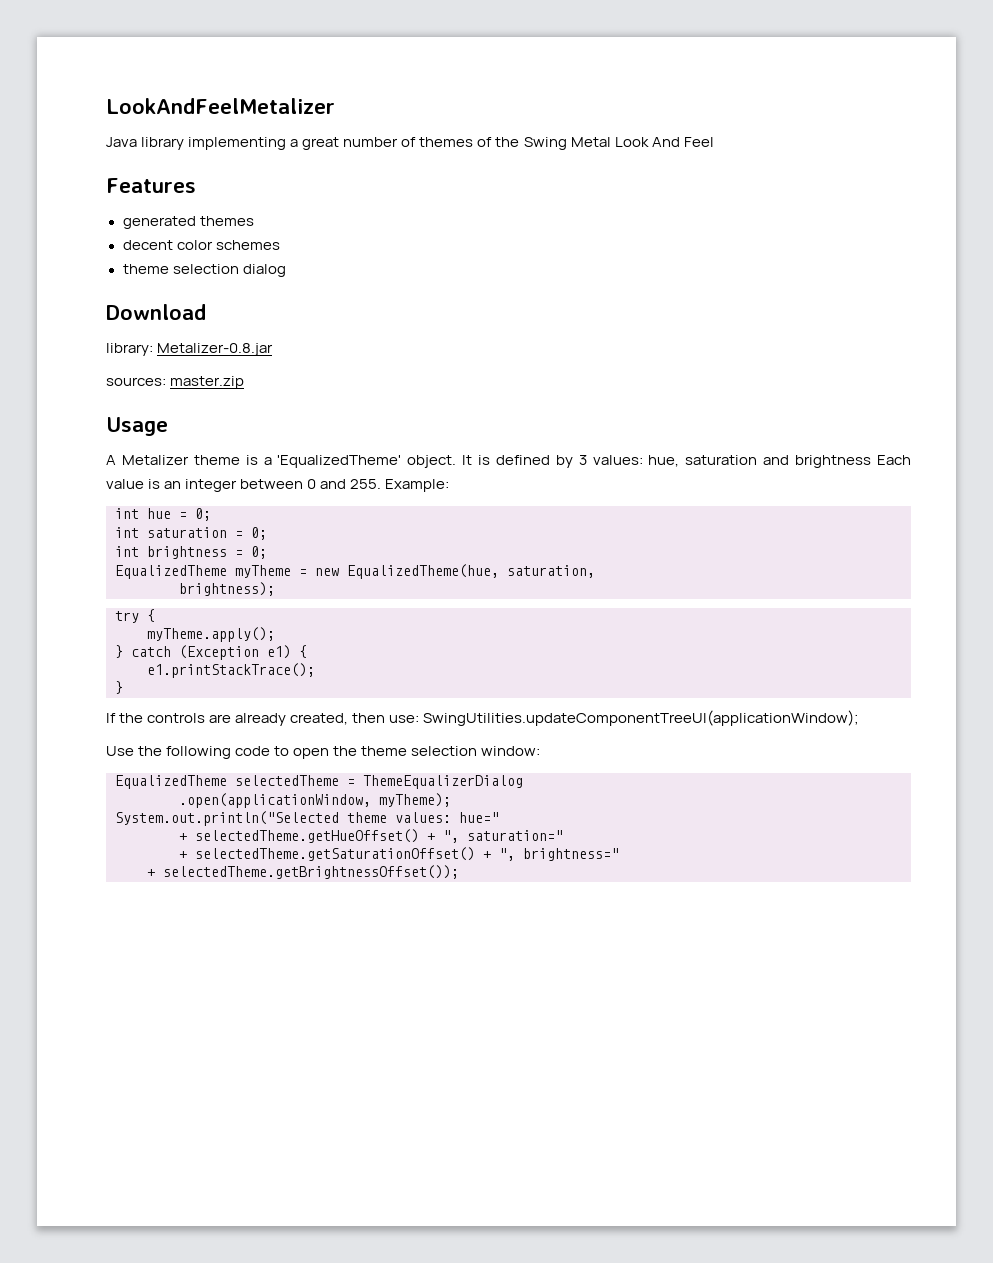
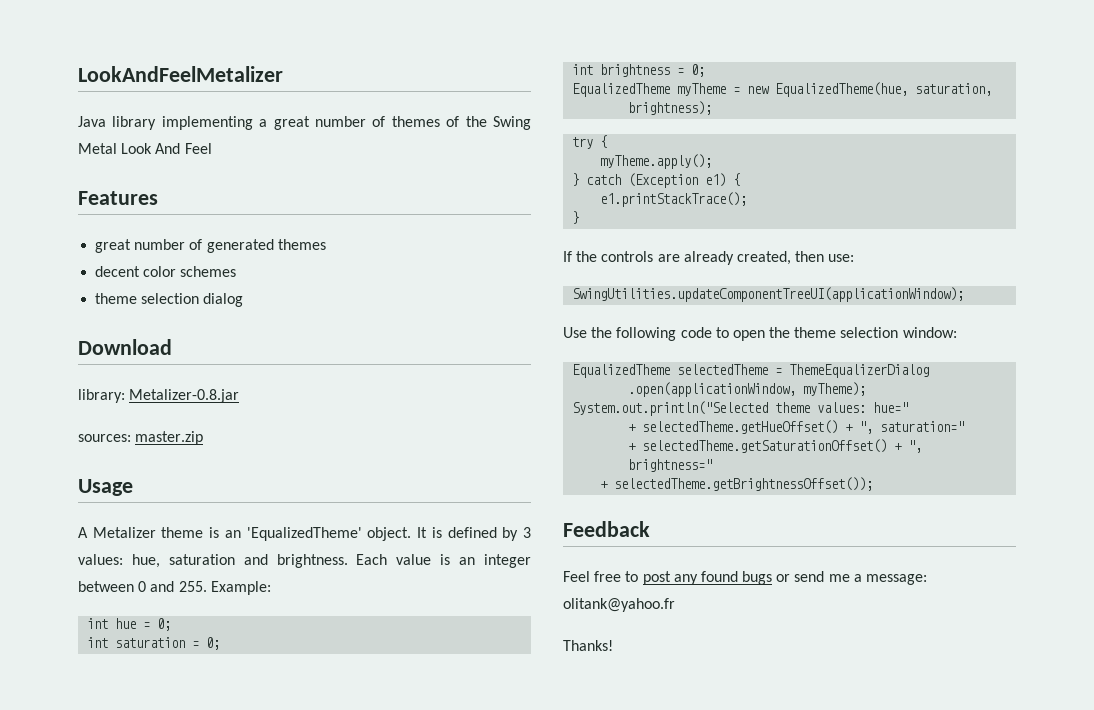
(196, 185) none -> [95,239,203,253] great number of
[263,457,272,465] a -> [224,530,241,538] an
[795,455,872,468] brightness -> [276,554,348,568] brightness.
(420, 719) none -> (855, 258) //
(459, 872) none -> [563,521,650,537] [563,571,928,585] [563,598,675,612] [563,640,613,651] // Feedback // Feel free to post any found bugs or send me a message: olitank@yahoo.fr // Thanks!

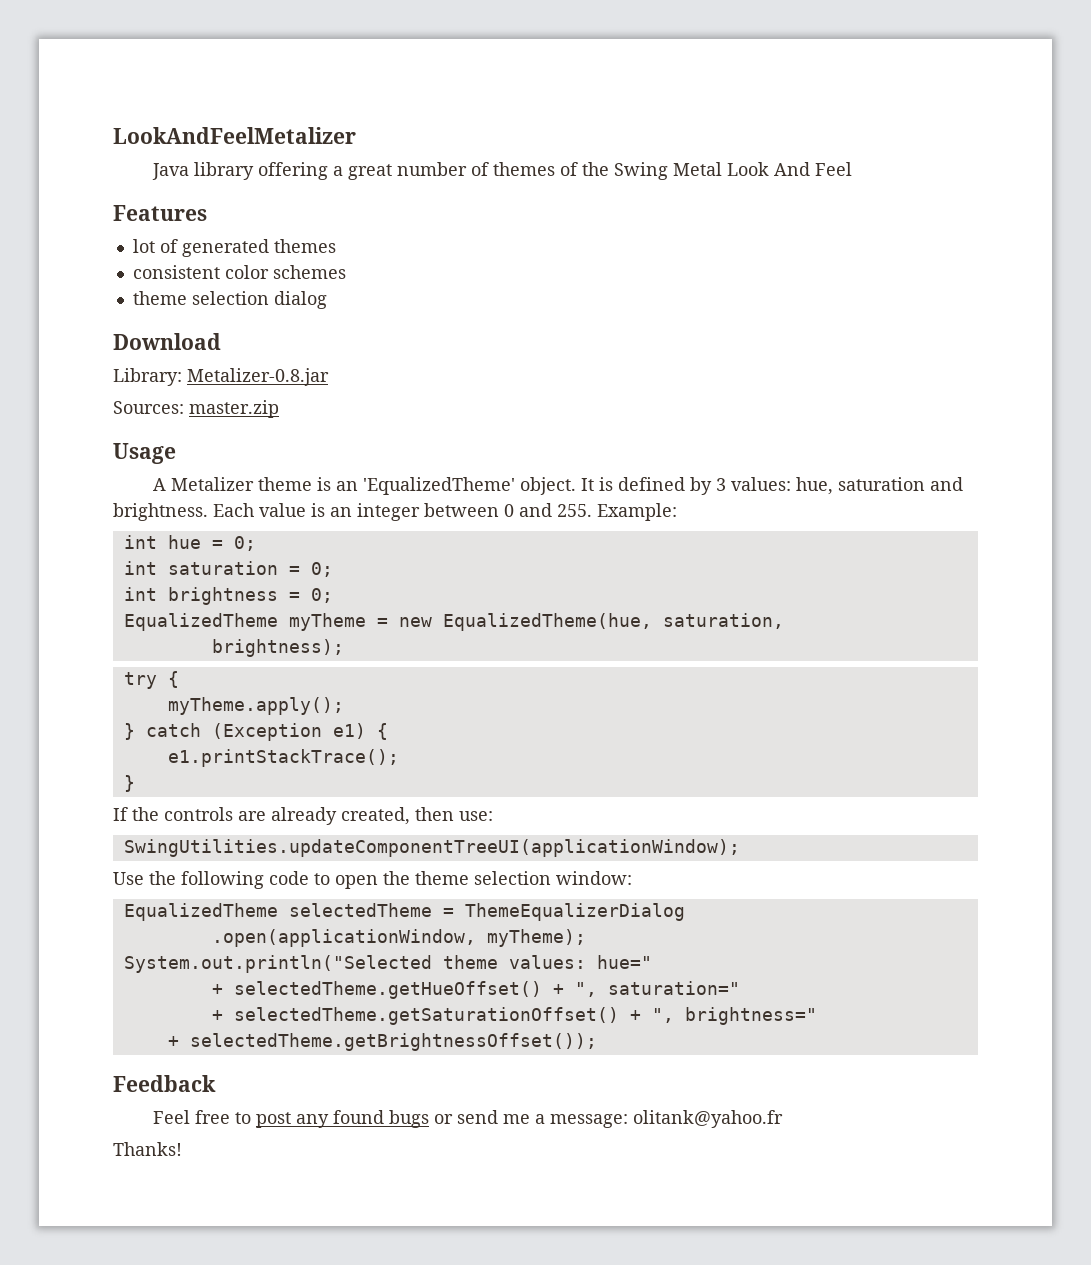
[161,116,253,130] implementing -> [258,162,329,180] offering
[95,239,186,253] great number -> [132,239,155,253] lot
[95,266,141,277] decent -> [132,265,220,279] consistent
[78,389,125,403] library: -> [113,368,182,386] Library:
[78,434,131,442] sources: -> [113,401,184,414] Sources:

